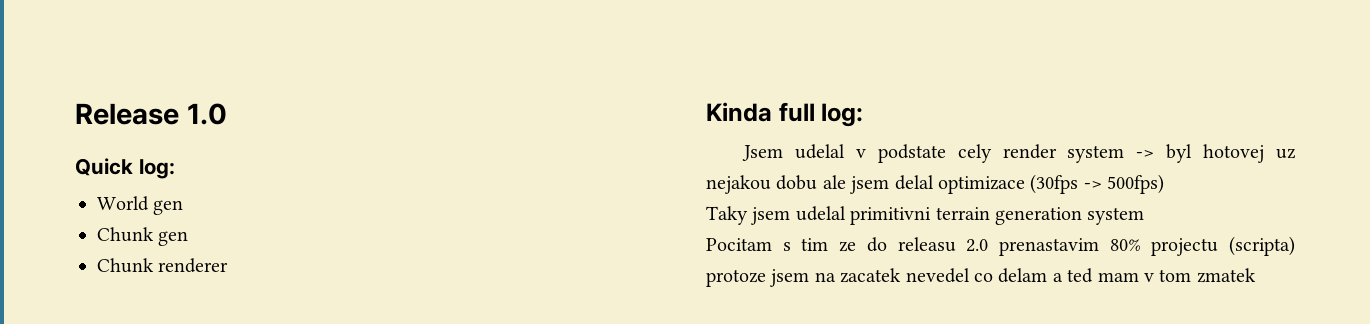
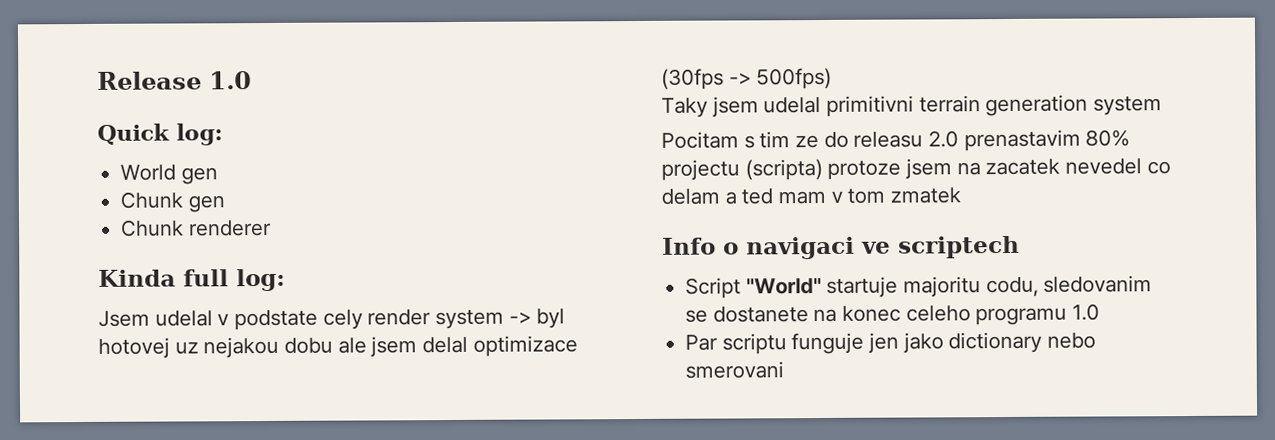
(1256, 275) none -> [662,235,1020,260] [685,275,1153,299] [685,303,1101,326] [685,331,1097,355] [685,361,785,379] // Info o navigaci ve scriptech // Script "World" startuje majoritu codu, sledovanim se dostanete na konec celeho programu 1.0 // Par scriptu funguje jen jako dictionary nebo smerovani

